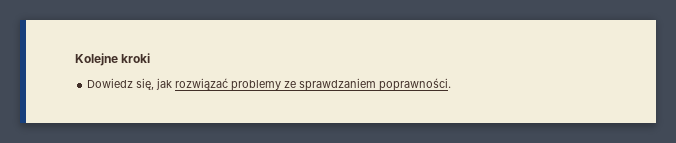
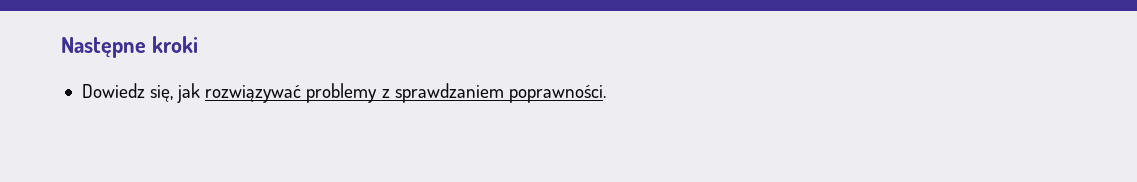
[75,53,118,66] Kolejne -> [61,37,146,58] Następne
[175,78,297,91] rozwiązać problemy ze -> [205,83,390,103] rozwiązywać problemy z

